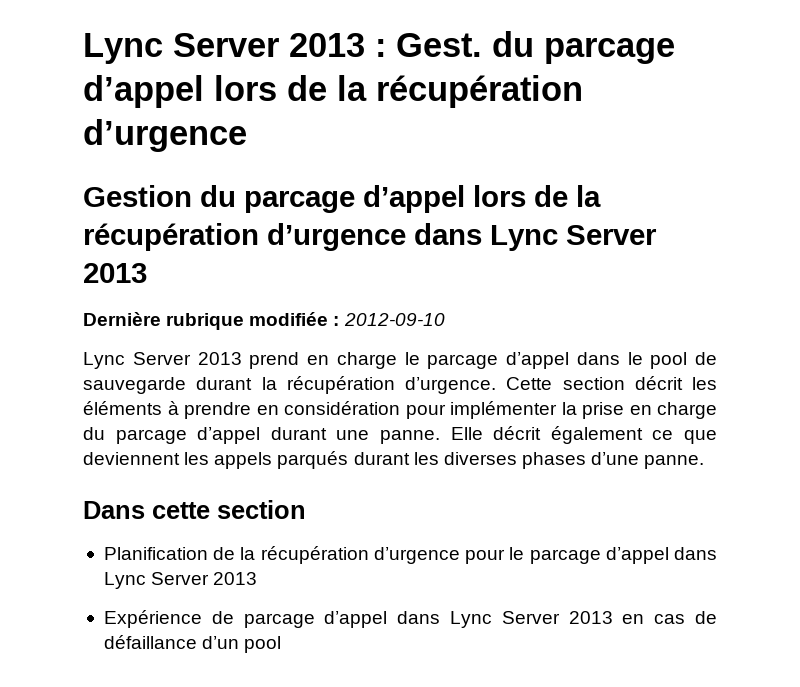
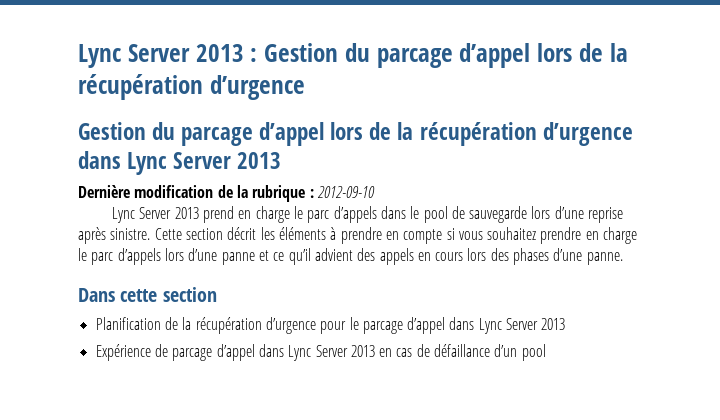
[396,33,482,57] Gest. -> [264,43,338,62] Gestion
[166,312,329,330] rubrique modifiée -> [134,185,306,202] modification de la rubrique
[427,352,569,369] parcage d’appel -> [307,206,377,223] parc d’appels
[196,376,496,394] durant la récupération d’urgence. -> [531,206,624,223] [78,227,151,244] lors d’une reprise après sinistre.
[284,401,717,419] [83,426,718,444] [83,451,517,469] considération pour implémenter la prise en charge du parcage d’appel durant une panne. Elle décrit également ce que deviennent les appels parqués durant les diverses -> [403,227,638,244] [78,248,509,265] compte si vous souhaitez prendre en charge le parc d’appels lors d’une panne et ce qu’il advient des appels en cours lors des

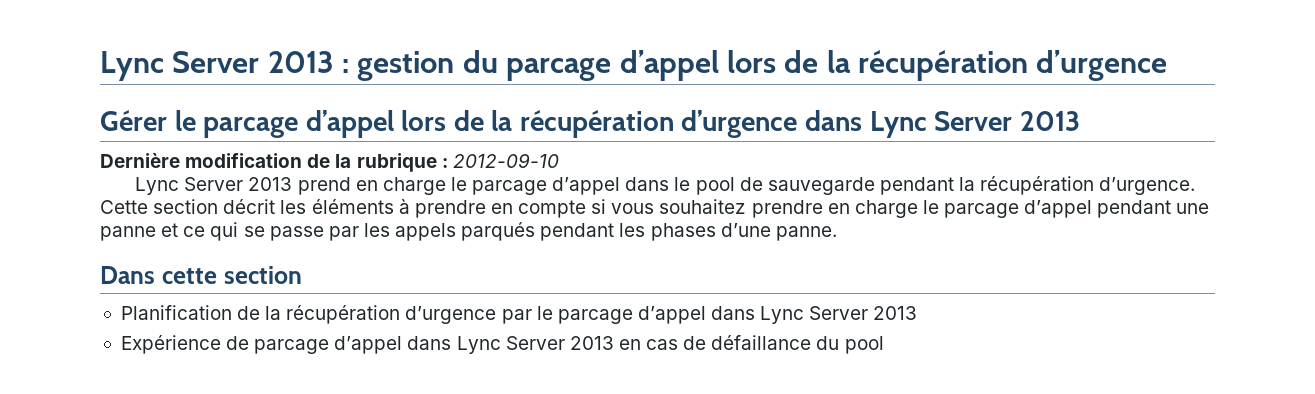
[264,43,338,62] Gestion -> [357,51,455,81] gestion
[78,122,176,140] Gestion du -> [100,110,196,131] Gérer le
[307,206,377,223] parc d’appels -> [472,177,621,195] parcage d’appel
[531,206,624,223] [78,227,151,244] lors d’une reprise après sinistre. -> [880,176,1196,195] pendant la récupération d’urgence.
[91,248,509,265] parc d’appels lors d’une panne et ce qu’il advient des appels en cours lors des -> [944,200,1210,218] [100,222,646,241] parcage d’appel pendant une panne et ce qui se passe par les appels parqués pendant les
[320,321,347,334] pour -> [501,309,532,324] par
[494,344,518,357] d’un -> [816,336,840,350] du

